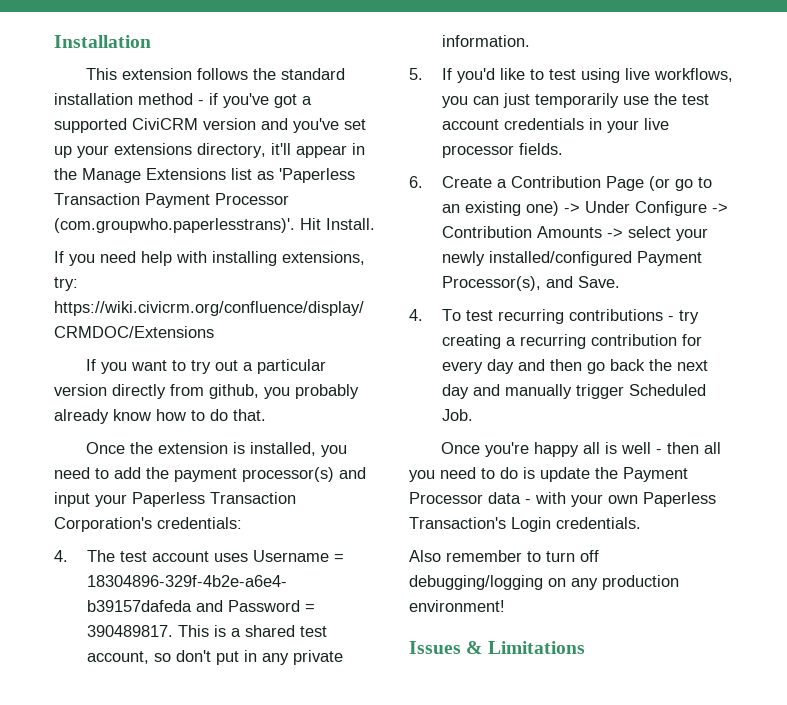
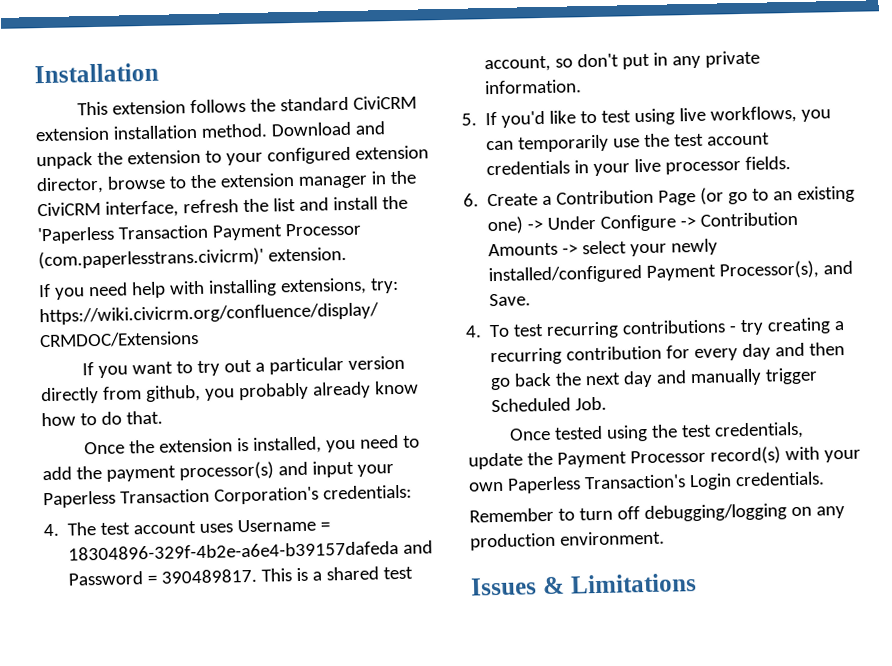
[54,93,312,108] [54,118,366,133] [54,143,365,158] [54,168,274,183] installation method - if you've got a supported CiviCRM version and you've set up your extensions directory, it'll appear in the Manage Extensions list as -> [353,95,418,110] [35,121,385,142] [36,145,429,170] [36,170,416,195] [37,195,408,218] CiviCRM extension installation method. Download and unpack the extension to your configured extension director, browse to the extension manager in the CiviCRM interface, refresh the list and install the
[54,218,375,233] (com.groupwho.paperlesstrans)'. Hit Install. -> [38,246,347,270] (com.paperlesstrans.civicrm)' extension.
[502,93,530,108] just -> (515, 145) none
[484,442,721,457] [409,467,535,482] you're happy all is well - then all you need to do is -> [554,421,805,442] tested using the test credentials,
[488,492,531,504] data - -> [709,446,781,465] record(s)
[409,550,522,562] Also remember -> [469,507,554,523] Remember
[409,600,505,612] environment! -> [559,530,665,546] environment.

